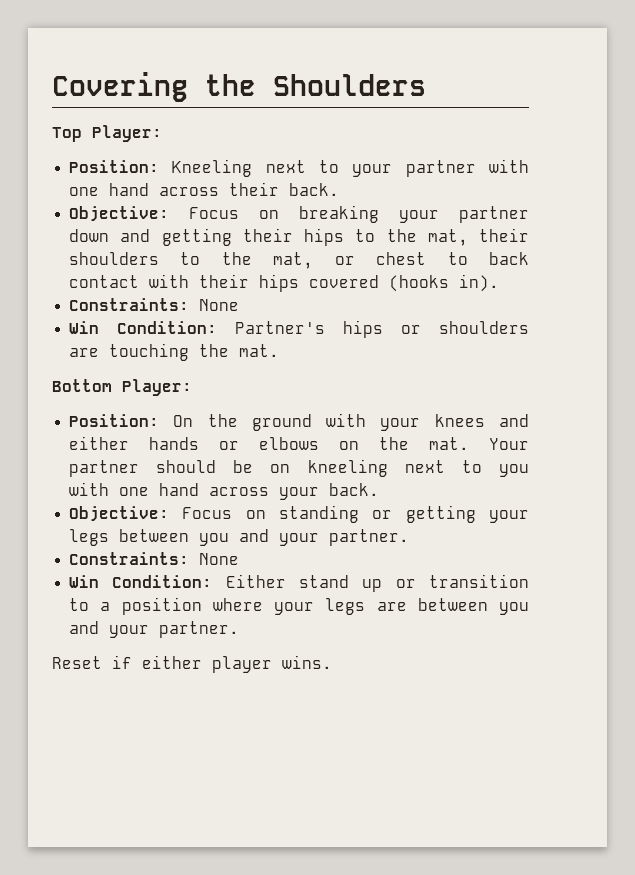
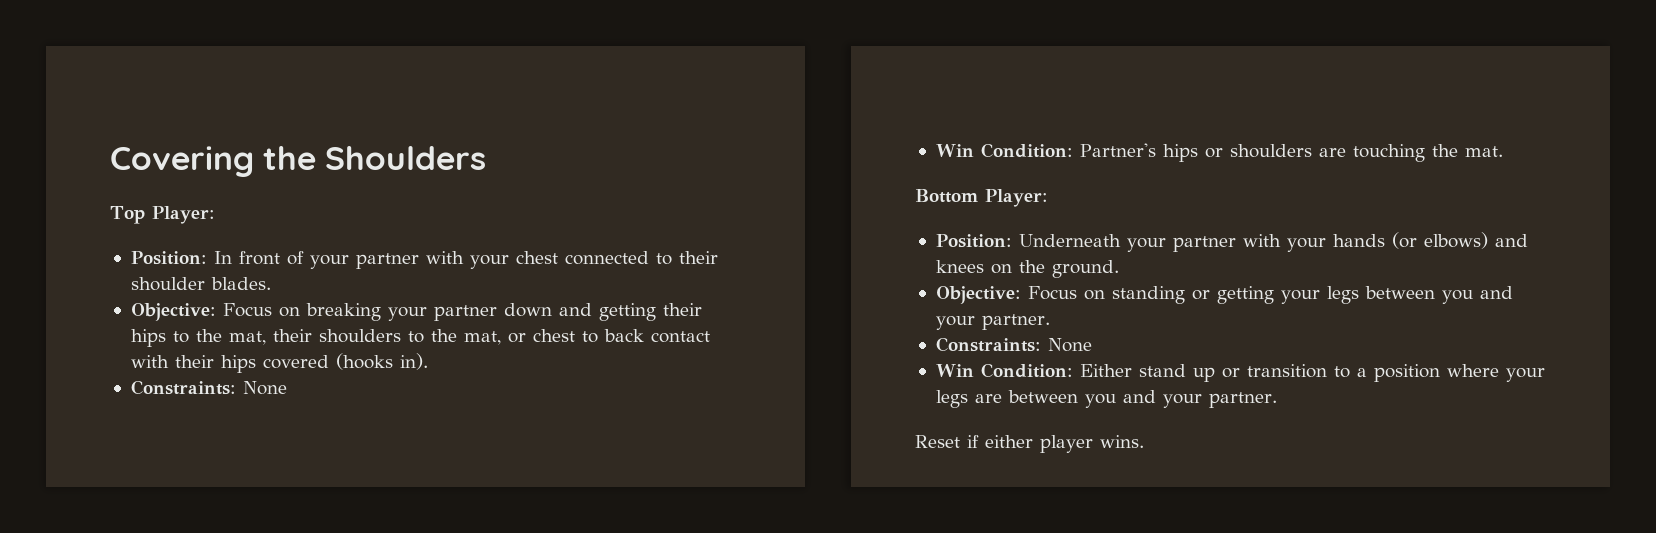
[172,159,529,177] [69,182,340,196] Kneeling next to your partner with one hand across their back. -> [213,251,718,269] [130,277,271,291] In front of your partner with your chest connected to their shoulder blades.
[173,413,529,431] [69,436,529,450] [69,459,529,477] [69,482,380,500] On the ground with your knees and either hands or elbows on the mat. Your partner should be on kneeling next to you with one hand across your back. -> [1018,232,1528,252] [935,260,1119,278] Underneath your partner with your hands (or elbows) and knees on the ground.

